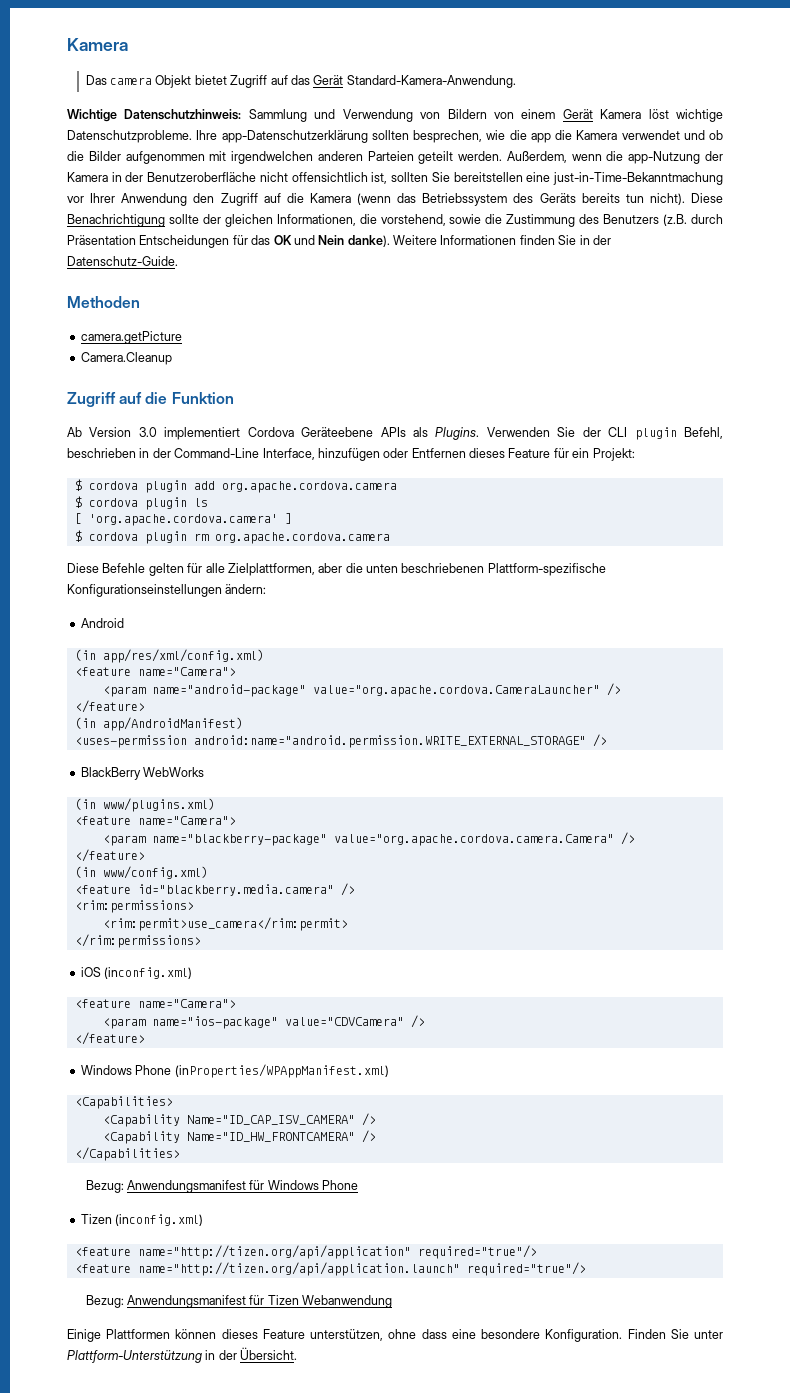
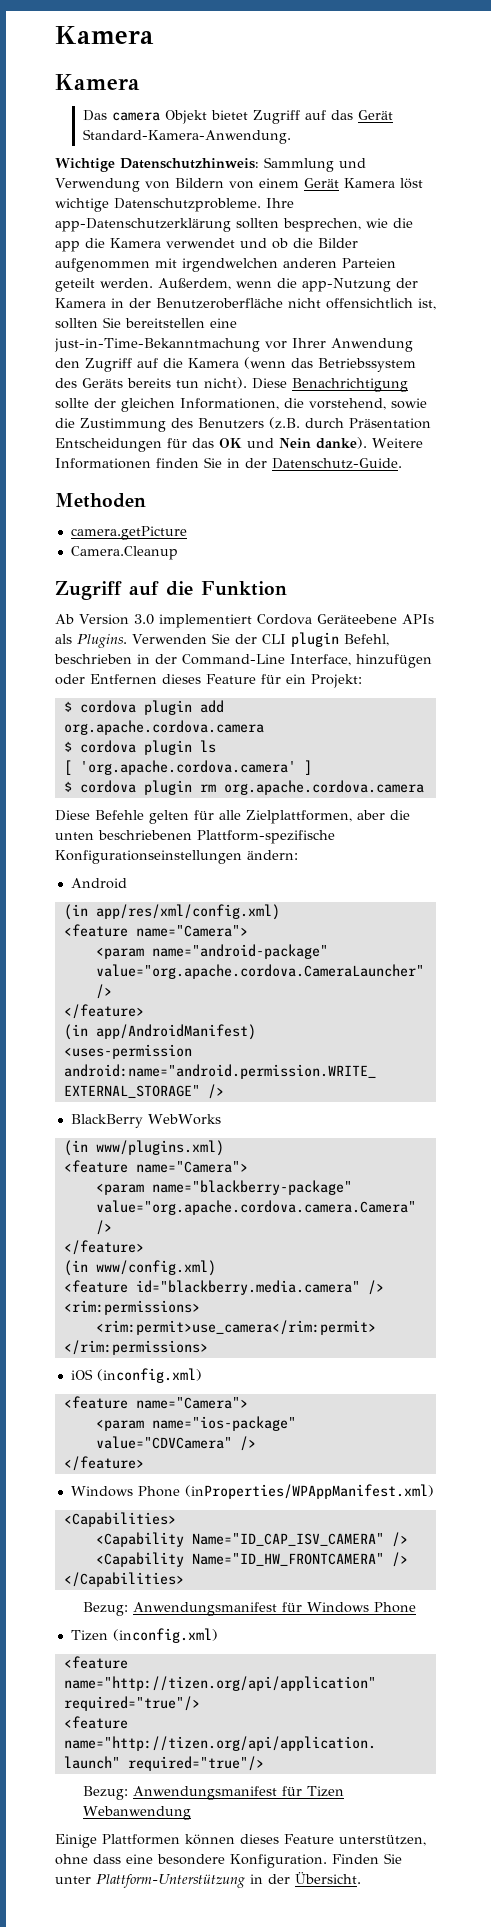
[67,38,128,51] Kamera -> [55,26,154,44] [55,74,140,90] Kamera // Kamera

